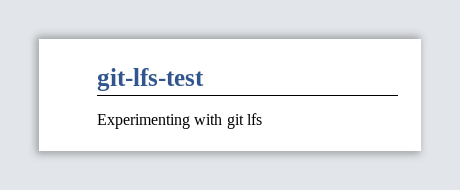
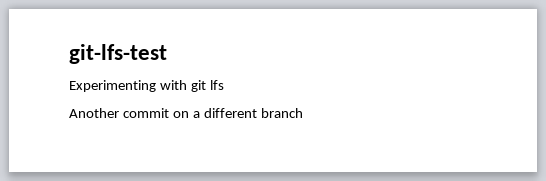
(262, 119) none -> [69,108,303,118] // Another commit on a different branch

